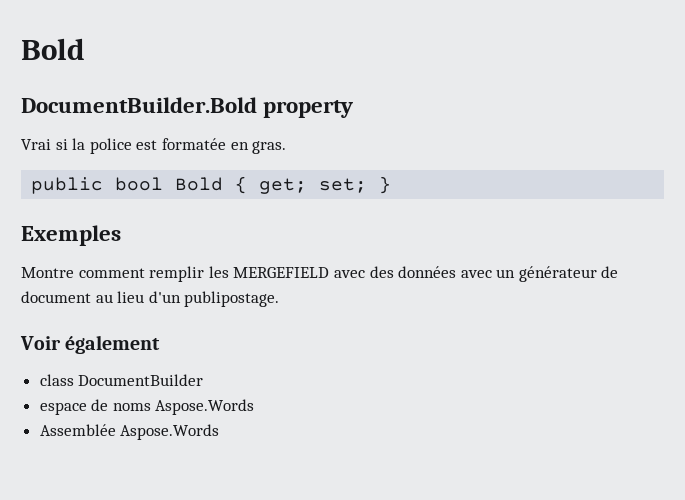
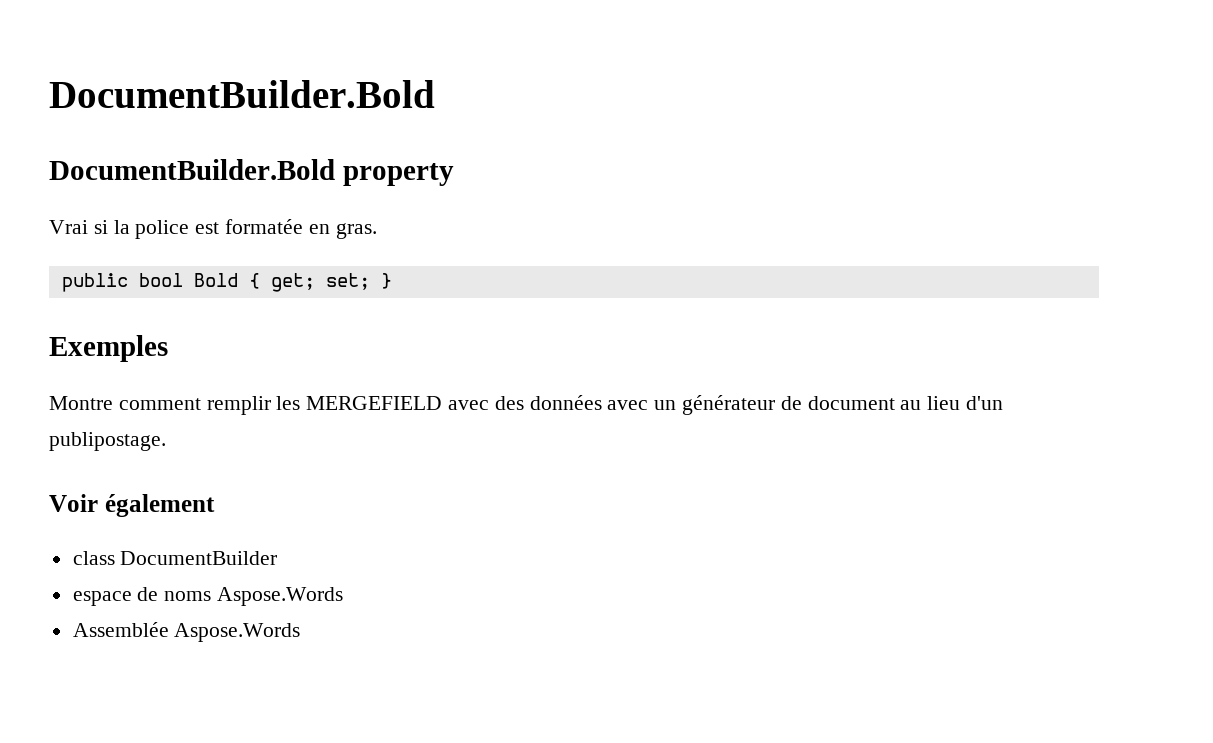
[21,38,85,60] Bold -> [49,80,435,108] DocumentBuilder.Bold

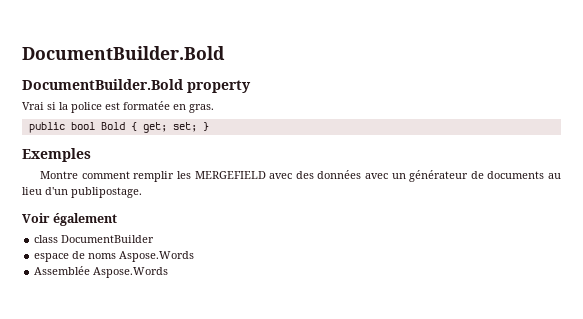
[807,396,895,410] document -> [487,171,545,179] documents

